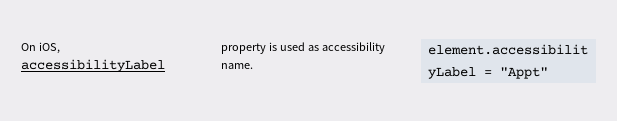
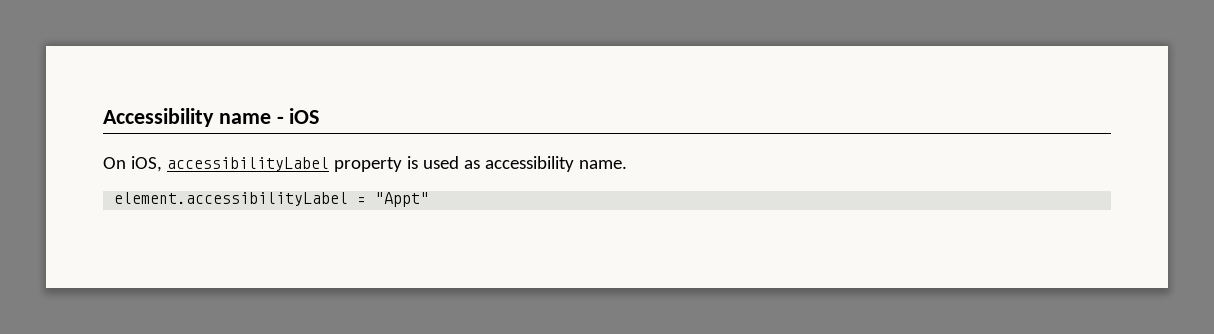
(21, 47) none -> [103,108,320,127] Accessibility name - iOS //

